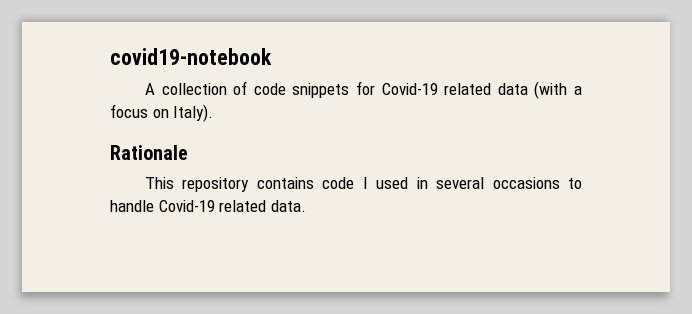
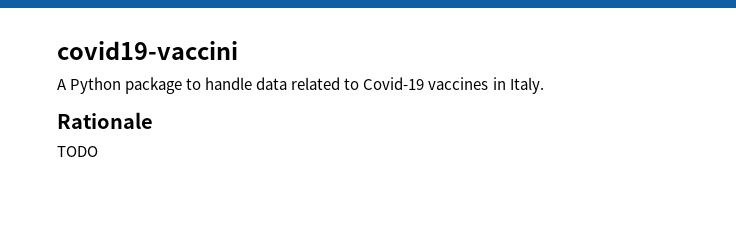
[110,48,272,65] covid19-notebook -> [57,41,238,60] covid19-vaccini
[161,81,582,99] [110,104,214,122] [110,145,188,160] [145,177,582,192] [110,200,306,212] collection of code snippets for Covid-19 related data (with a focus on Italy). // Rationale // This repository contains code I used in several occasions to handle Covid-19 related data. -> [70,77,544,94] [57,112,153,129] [57,146,98,157] Python package to handle data related to Covid-19 vaccines in Italy. // Rationale // TODO

